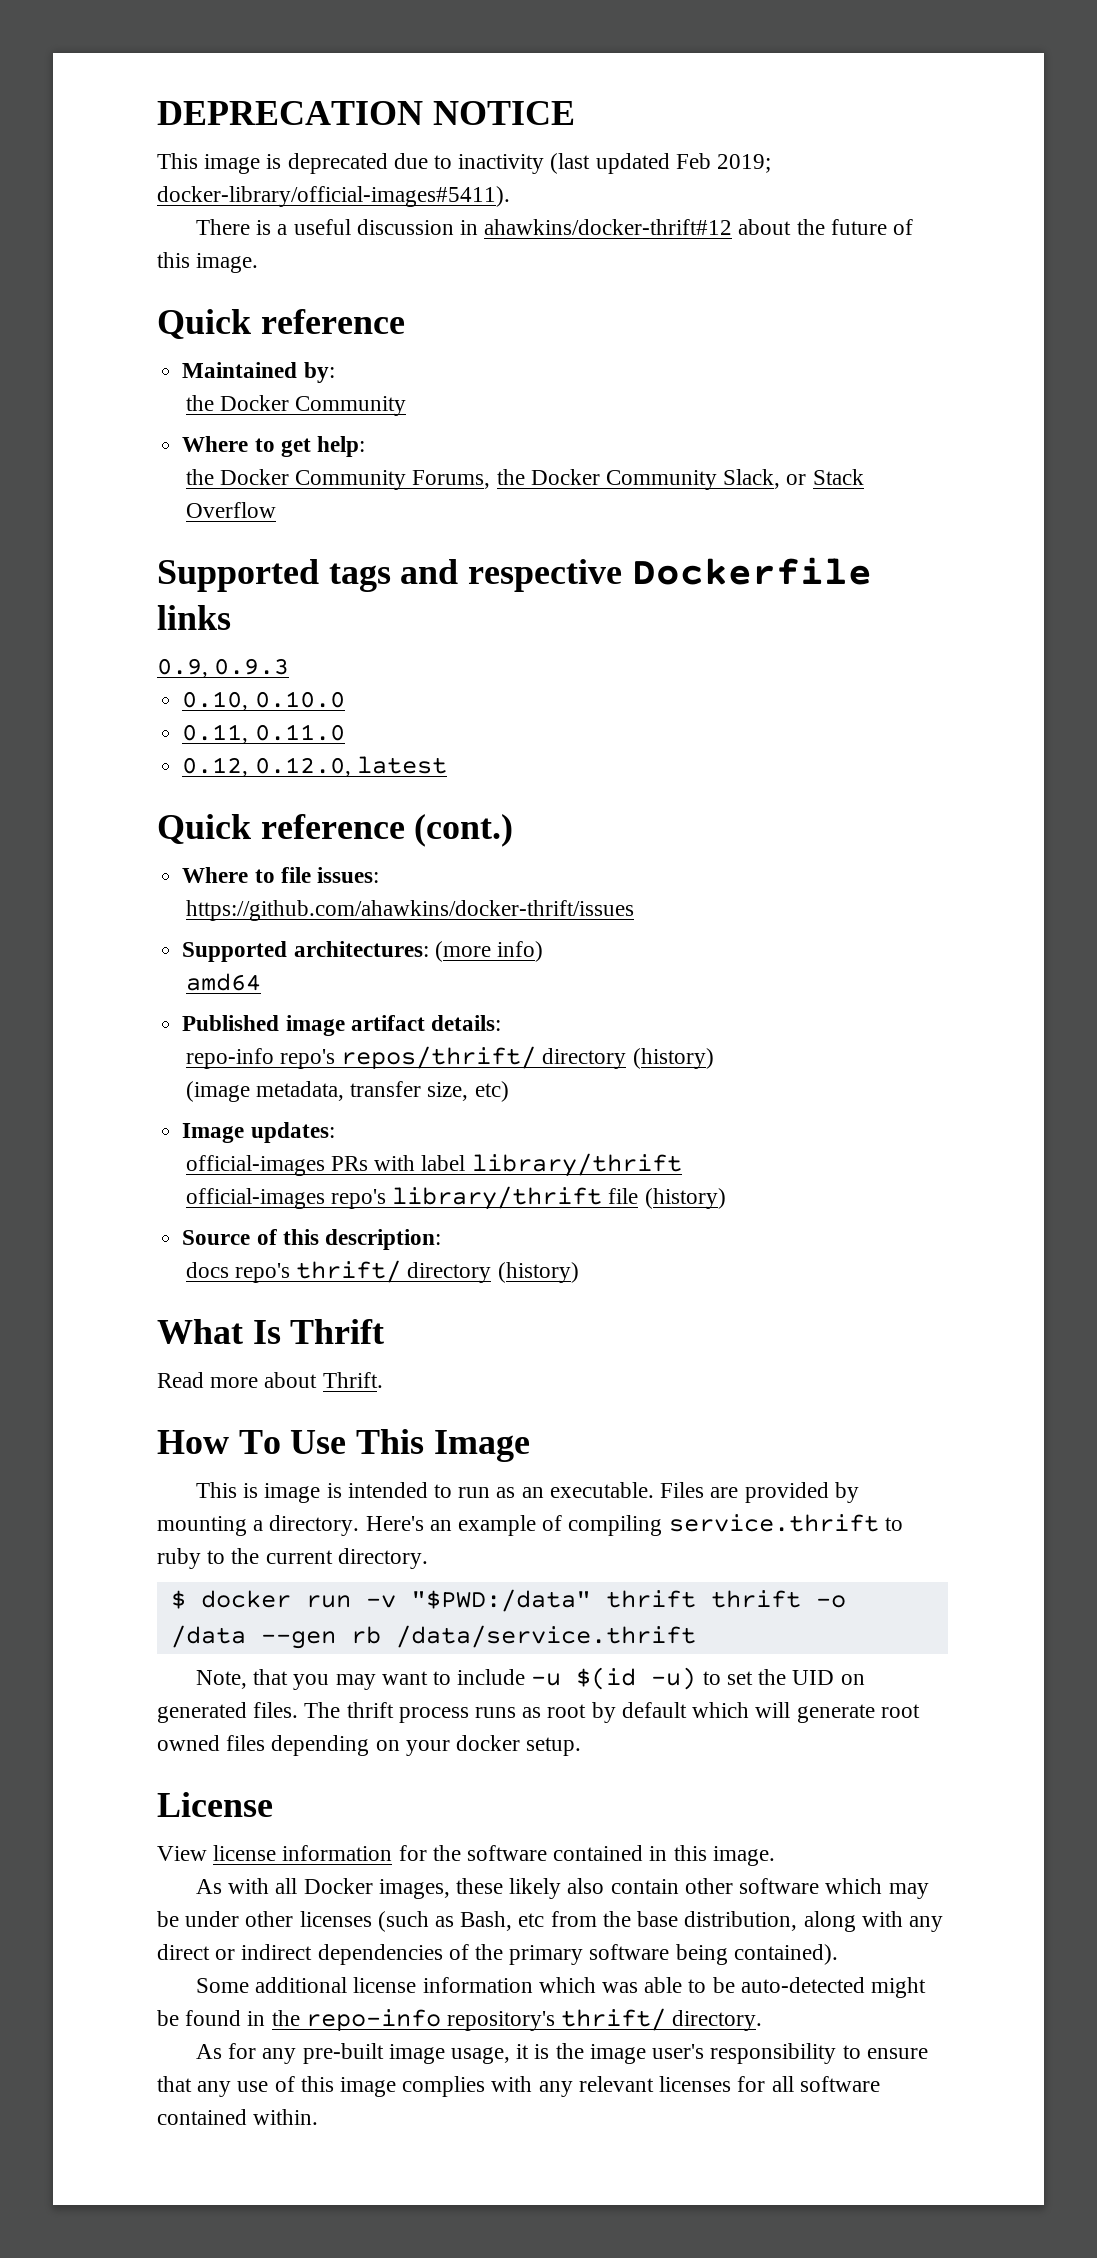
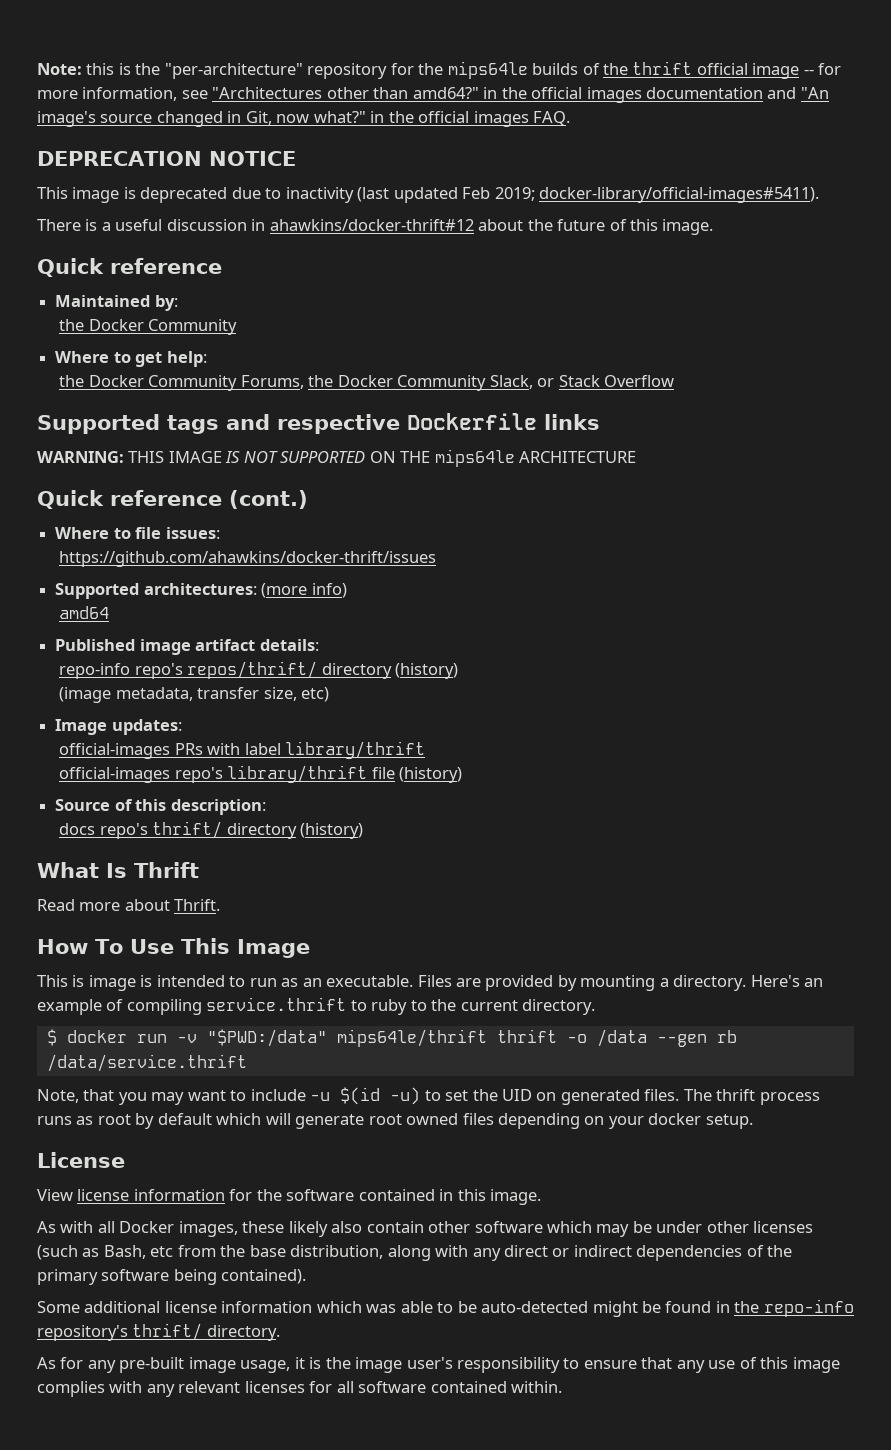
(157, 113) none -> [37,61,842,79] [37,87,829,103] [37,111,571,127] Note: this is the "per-architecture" repository for the mips64le builds of the thrift official image -- for more information, see "Architectures other than amd64?" in the official images documentation and "An image's source changed in Git, now what?" in the official images FAQ. //
[157,658,290,678] [182,691,345,711] [182,724,345,744] [182,756,447,777] 0.9, 0.9.3 // 0.10, 0.10.0 // 0.11, 0.11.0 // 0.12, 0.12.0, latest -> [37,449,637,467] WARNING: THIS IMAGE IS NOT SUPPORTED ON THE mips64le ARCHITECTURE
[605,1590,696,1608] thrift -> [336,1029,487,1047] mips64le/thrift

